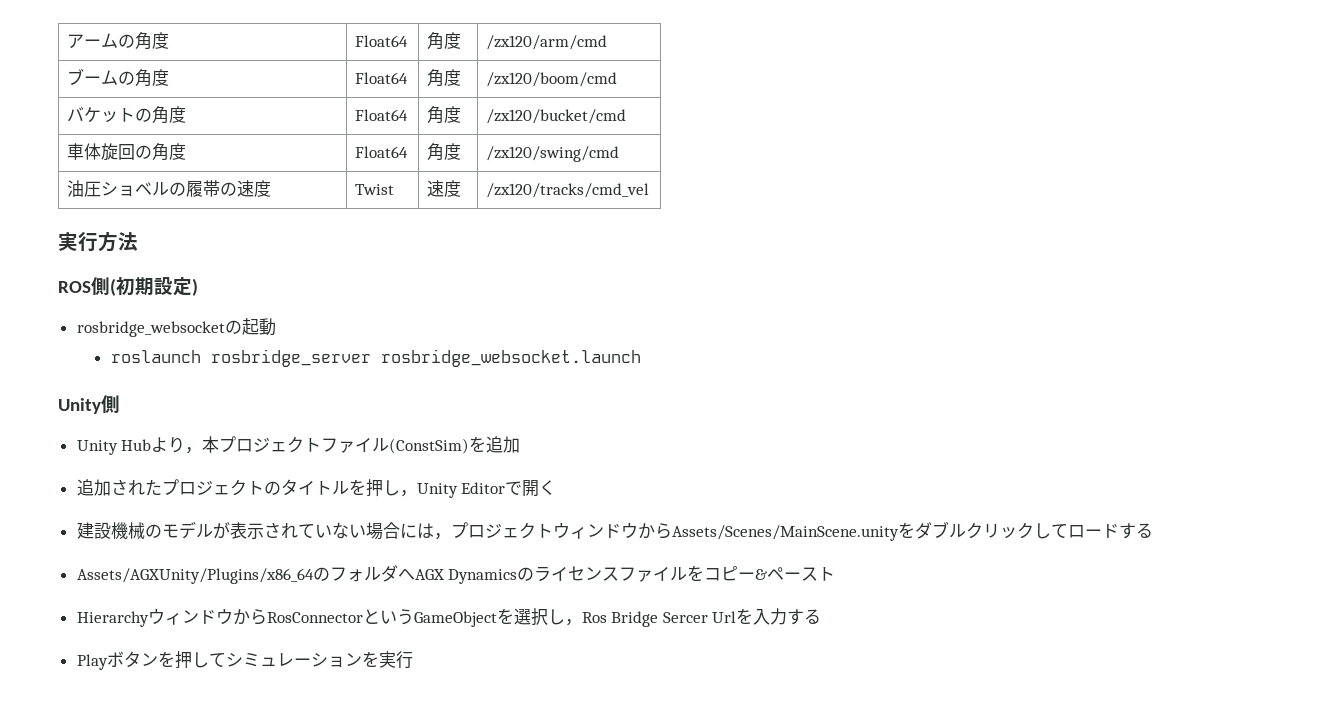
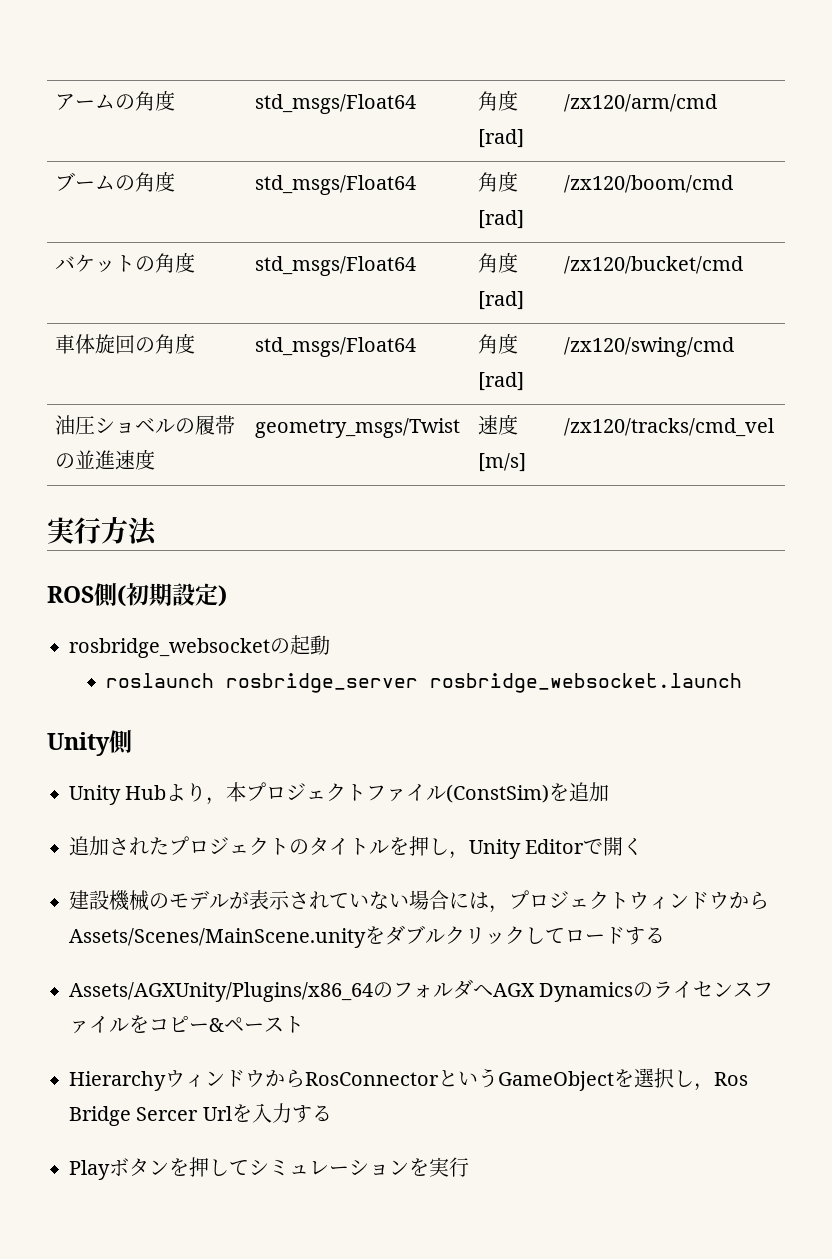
[355,35,409,47] [427,32,462,50] Float64 | 角度 -> [255,94,417,114] [478,90,519,111] [478,129,525,148] std_msgs/Float64 | 角度[rad]
[355,72,409,84] [427,69,462,87] Float64 | 角度 -> [255,175,417,195] [478,171,519,192] [478,210,525,229] std_msgs/Float64 | 角度[rad]
[355,109,409,121] [427,106,462,124] Float64 | 角度 -> [255,256,417,276] [478,252,519,273] [478,291,525,310] std_msgs/Float64 | 角度[rad]
[355,146,409,158] [427,143,462,161] Float64 | 角度 -> [255,337,417,357] [478,333,519,354] [478,372,525,391] std_msgs/Float64 | 角度[rad]
[237,180,272,197] [355,184,395,195] [427,180,462,197] 速度 | Twist | 速度 -> [75,449,156,470] [255,418,461,438] [478,414,519,435] [478,453,527,472] 並進速度 | geometry_msgs/Twist | 速度[m/s]

